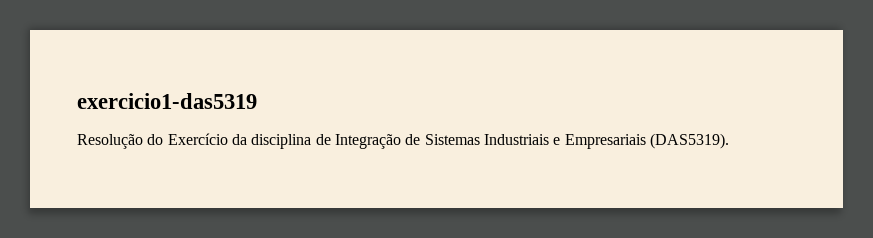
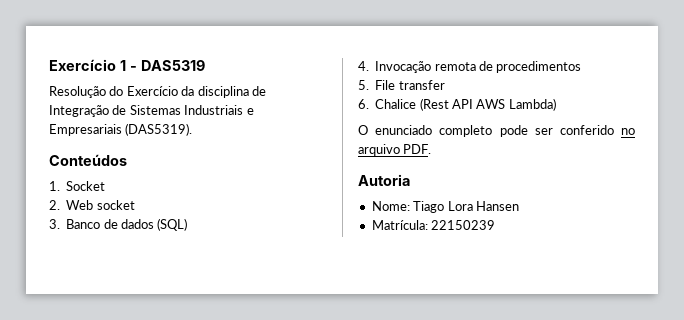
[77,93,257,109] exercicio1-das5319 -> [49,59,205,71] Exercício 1 - DAS5319
(729, 141) none -> [49,154,127,166] [49,181,106,191] [49,200,135,210] [49,218,188,231] [358,61,582,73] [358,80,445,90] [358,98,556,111] [358,125,635,137] [358,144,432,156] [358,174,410,186] [371,201,519,213] [371,220,496,230] // Conteúdos // 1. Socket // 2. Web socket // 3. Banco de dados (SQL) // 4. Invocação remota de procedimentos // 5. File transfer // 6. Chalice (Rest API AWS Lambda) // O enunciado completo pode ser conferido no arquivo PDF. // Autoria // Nome: Tiago Lora Hansen // Matrícula: 22150239

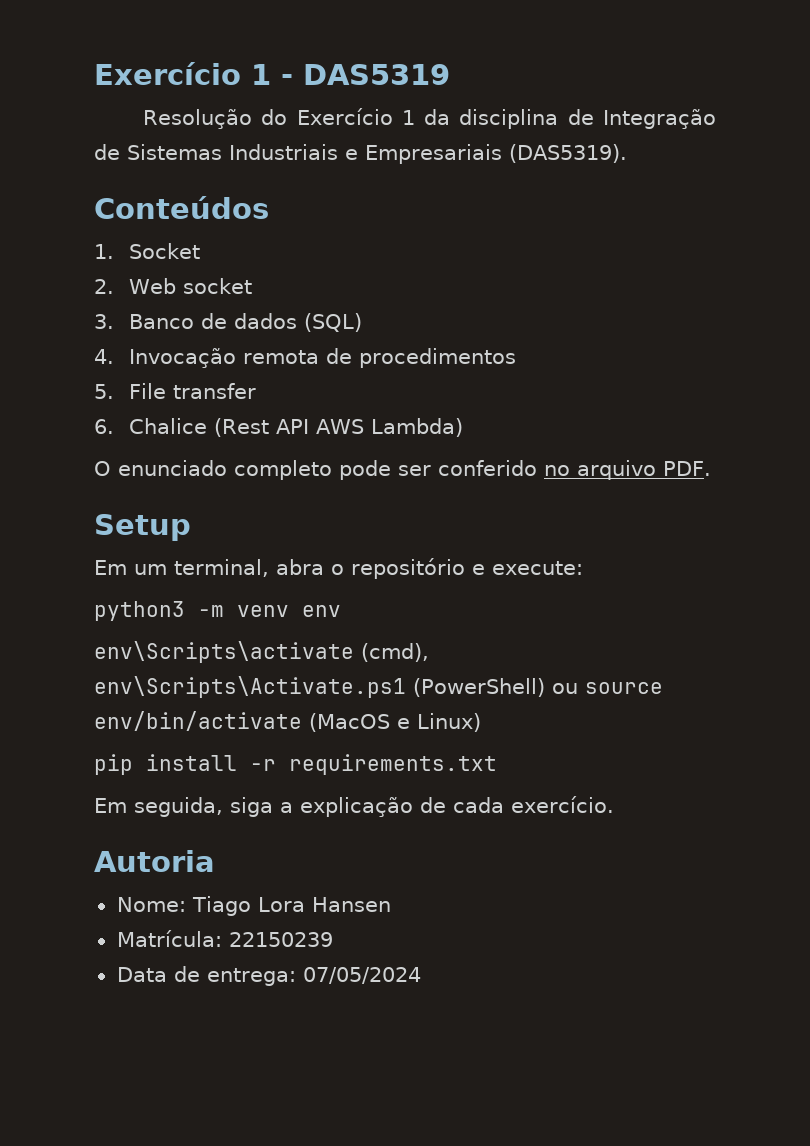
(178, 91) none -> [401,110,415,125] 1
(432, 149) none -> [94,514,191,541] [94,558,583,579] [94,601,341,621] [94,641,429,663] [94,676,663,698] [94,711,481,732] [94,754,497,775] [94,796,614,817] // Setup // Em um terminal, abra o repositório e execute: // python3 -m venv env // env\Scripts\activate (cmd), env\Scripts\Activate.ps1 (PowerShell) ou source env/bin/activate (MacOS e Linux) // pip install -r requirements.txt // Em seguida, siga a explicação de cada exercício.
(496, 225) none -> [116,966,421,986] // Data de entrega: 07/05/2024

